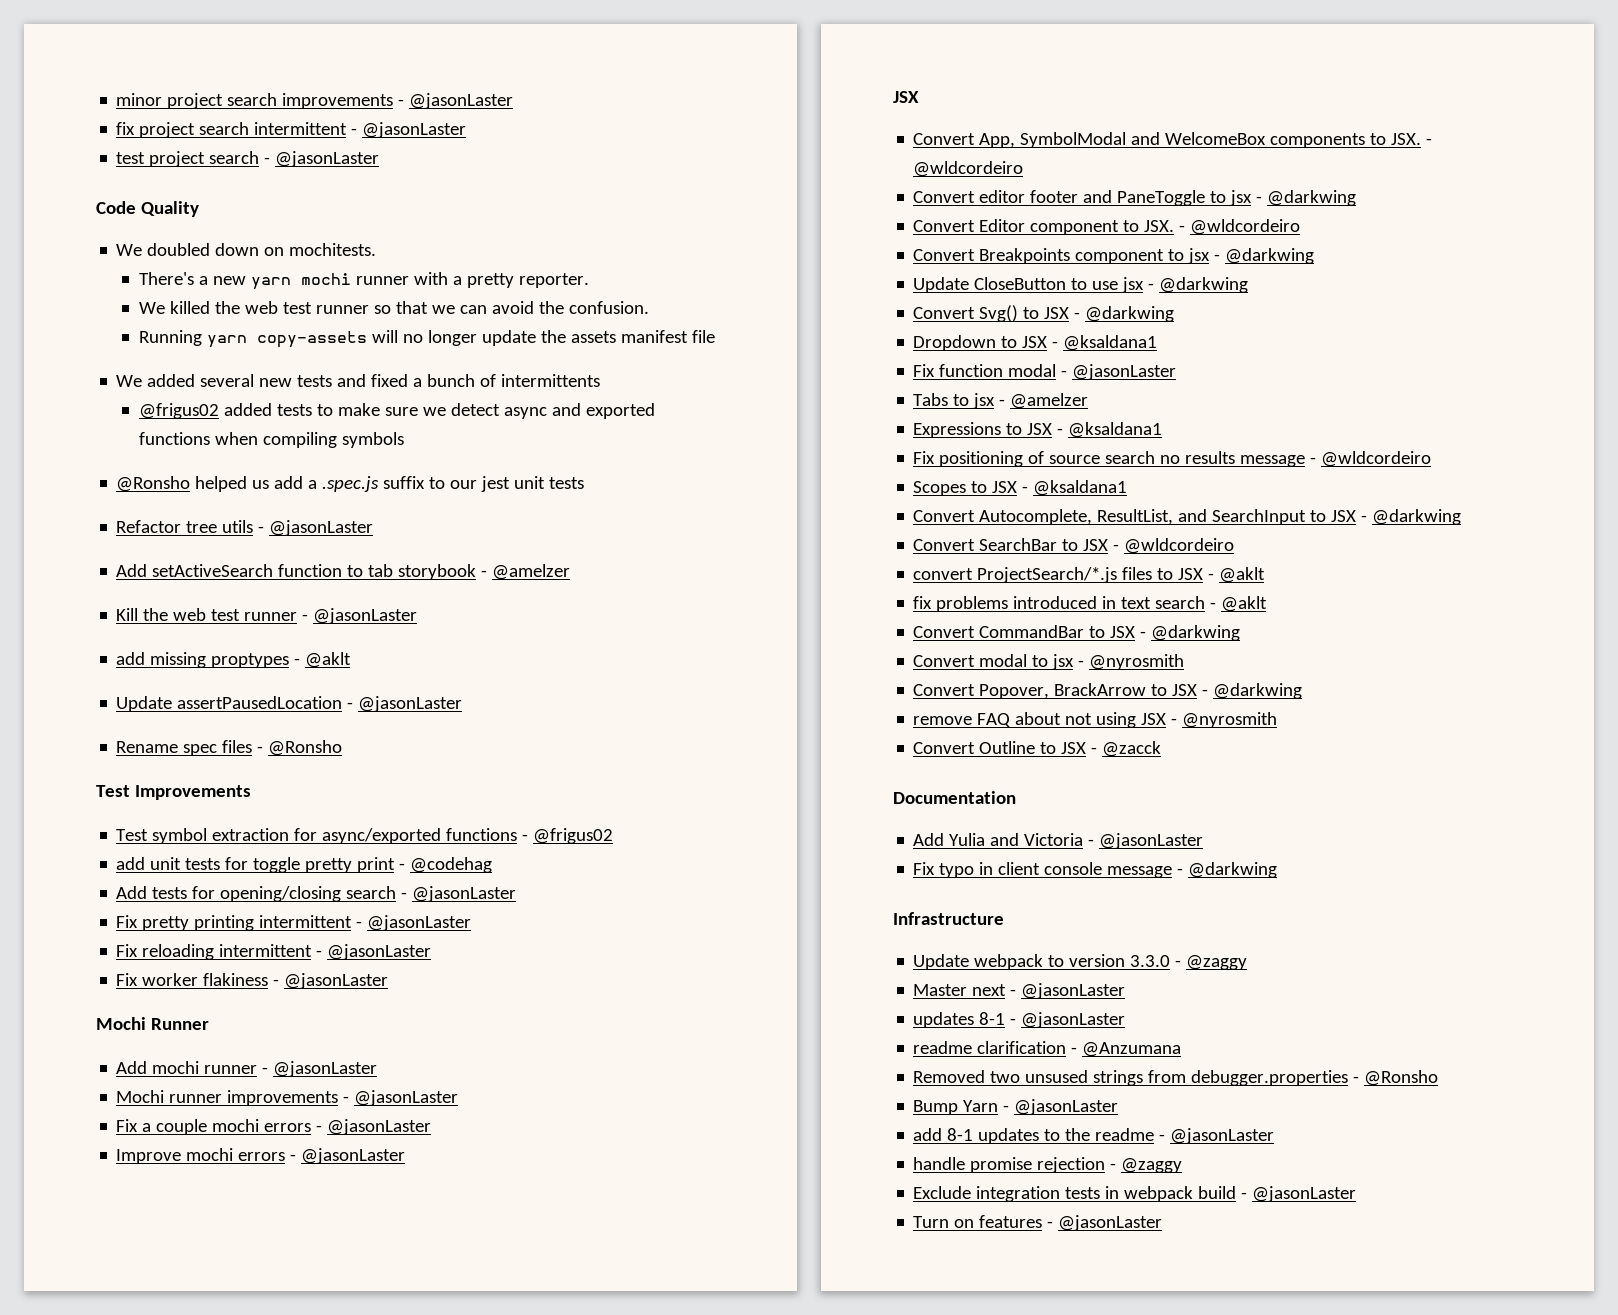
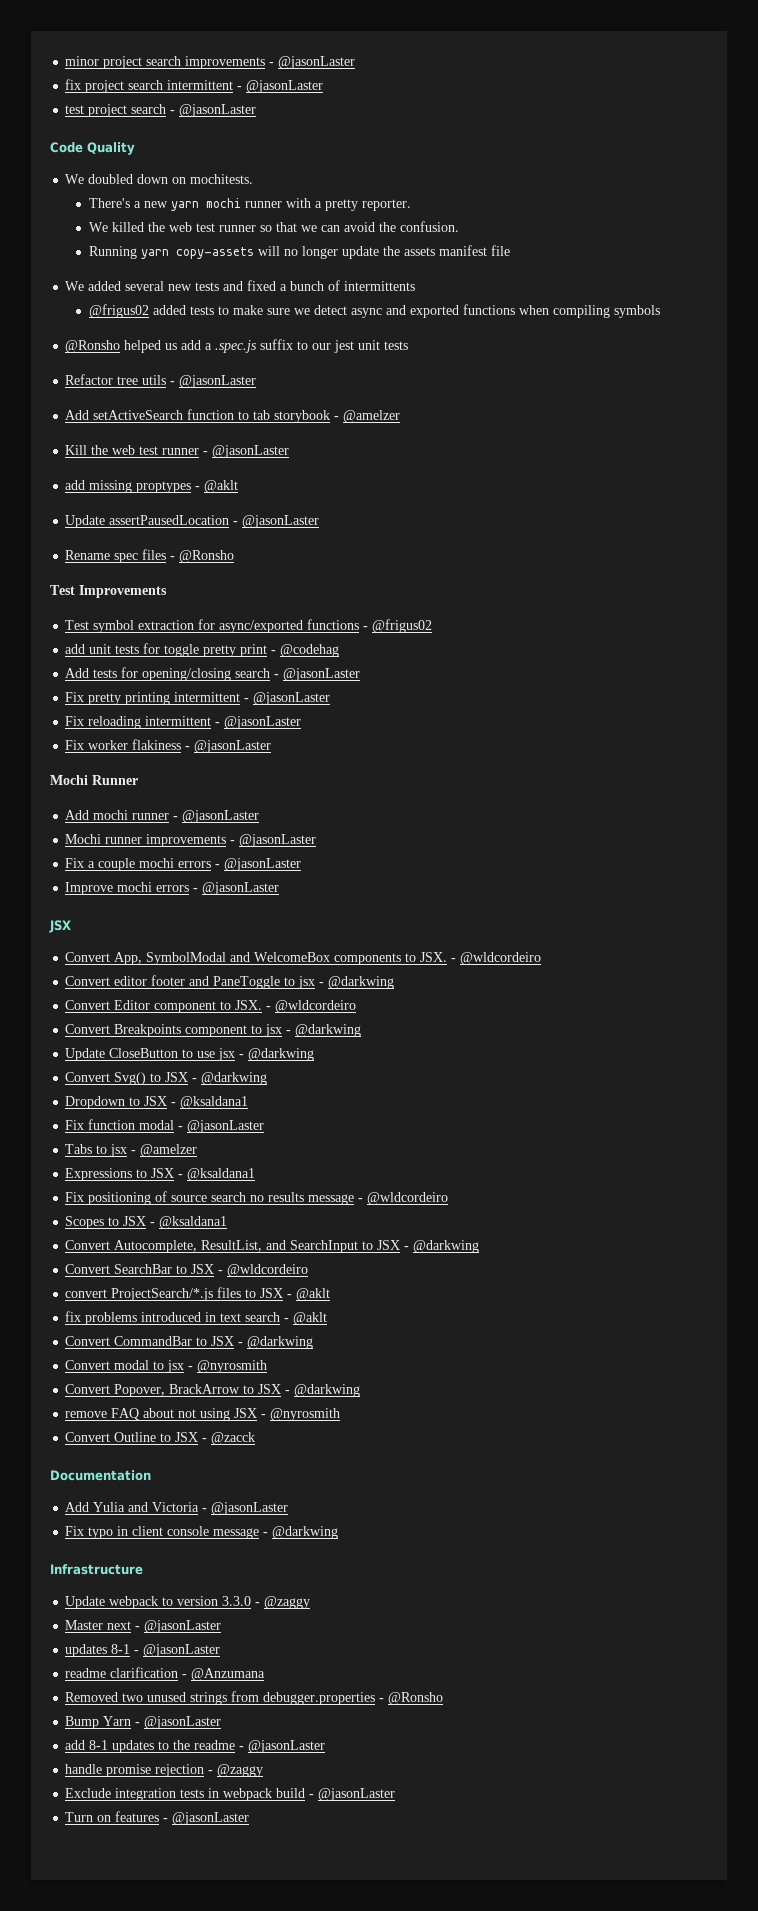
[1025,1070,1089,1083] unsused -> [147,1692,187,1702] unused

